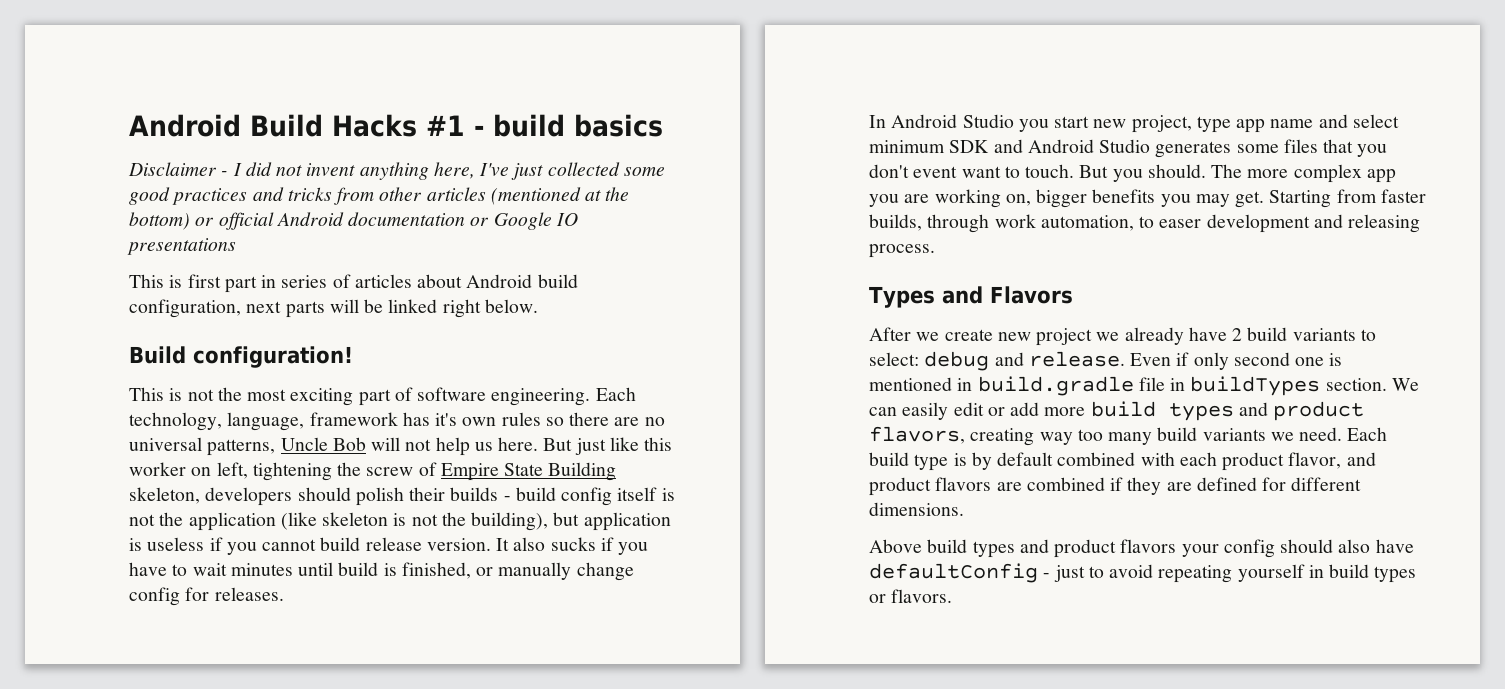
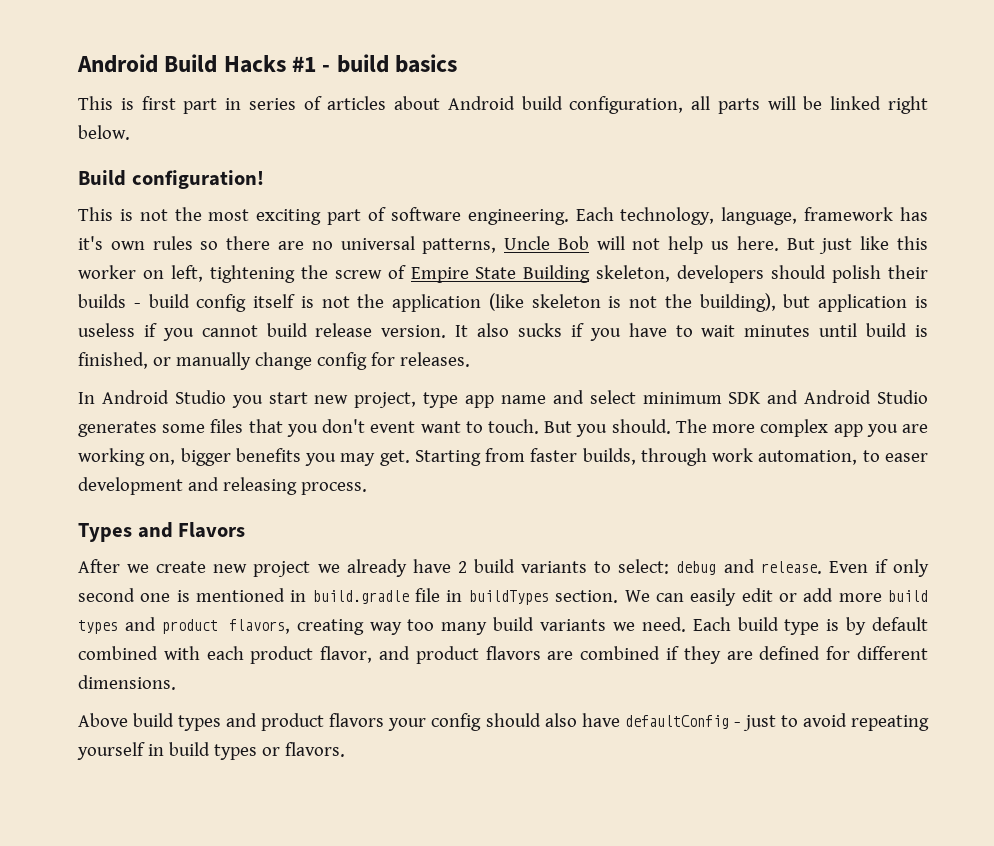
[128,162,665,180] [129,187,630,205] [129,212,578,230] [127,238,236,255] // Disclaimer - I did not invent anything here, I've just collected some good practices and tricks from other articles (mentioned at the bottom) or official Android documentation or Google IO presentations -> (458, 63) none
[246,301,282,313] next -> [691,96,711,110] all

